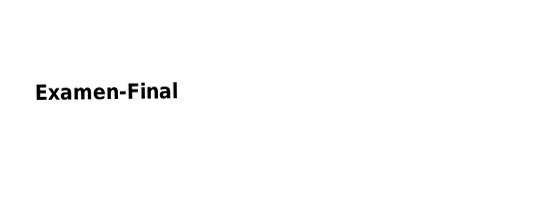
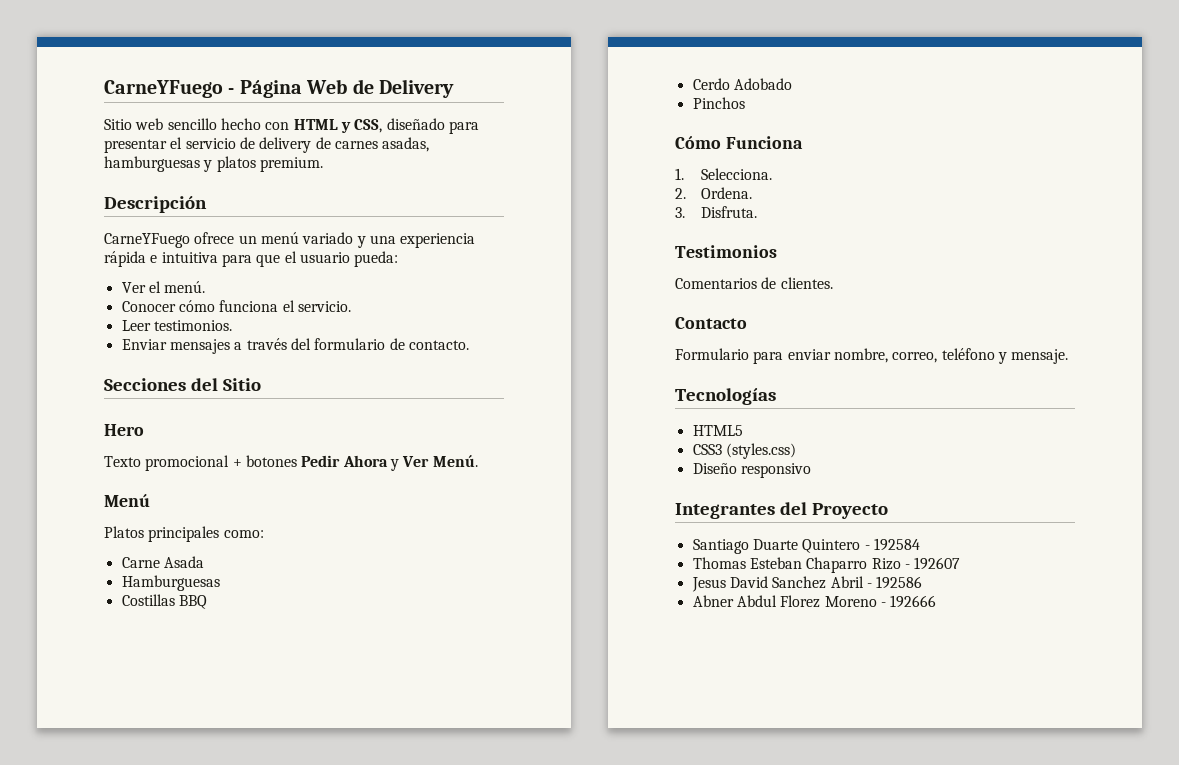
[34,82,178,101] Examen-Final -> [104,79,454,98] [104,118,479,134] [104,137,430,153] [104,156,323,172] [104,196,207,213] [104,232,476,248] [104,251,399,267] [121,281,206,293] [121,300,351,312] [121,320,232,331] [121,338,469,354] [104,378,261,391] [104,424,144,436] [104,455,478,471] [104,494,150,507] [104,526,264,542] [121,556,204,568] [121,575,220,591] [121,594,207,609] [692,78,792,90] [692,97,745,109] [675,136,803,149] [675,168,773,180] [675,187,753,199] [675,206,758,218] [675,245,777,258] [675,277,833,289] [675,317,747,329] [675,348,1069,364] [675,388,776,405] [692,425,743,436] [692,443,796,459] [692,463,811,478] [675,502,888,519] [692,538,920,554] [692,557,961,573] [691,576,923,592] [692,595,937,608] CarneYFuego - Página Web de Delivery // Sitio web sencillo hecho con HTML y CSS, diseñado para presentar el servicio de delivery de carnes asadas, hamburguesas y platos premium. // Descripción // CarneYFuego ofrece un menú variado y una experiencia rápida e intuitiva para que el usuario pueda: // Ver el menú. // Conocer cómo funciona el servicio. // Leer testimonios. // Enviar mensajes a través del formulario de contacto. // Secciones del Sitio // Hero // Texto promocional + botones Pedir Ahora y Ver Menú. // Menú // Platos principales como: // Carne Asada // Hamburguesas // Costillas BBQ // Cerdo Adobado // Pinchos // Cómo Funciona // 1. Selecciona. // 2. Ordena. // 3. Disfruta. // Testimonios // Comentarios de clientes. // Contacto // Formulario para enviar nombre, correo, teléfono y mensaje. // Tecnologías // HTML5 // CSS3 (styles.css) // Diseño responsivo // Integrantes del Proyecto // Santiago Duarte Quintero - 192584 // Thomas Esteban Chaparro Rizo - 192607 // Jesus David Sanchez Abril - 192586 // Abner Abdul Florez Moreno - 192666

